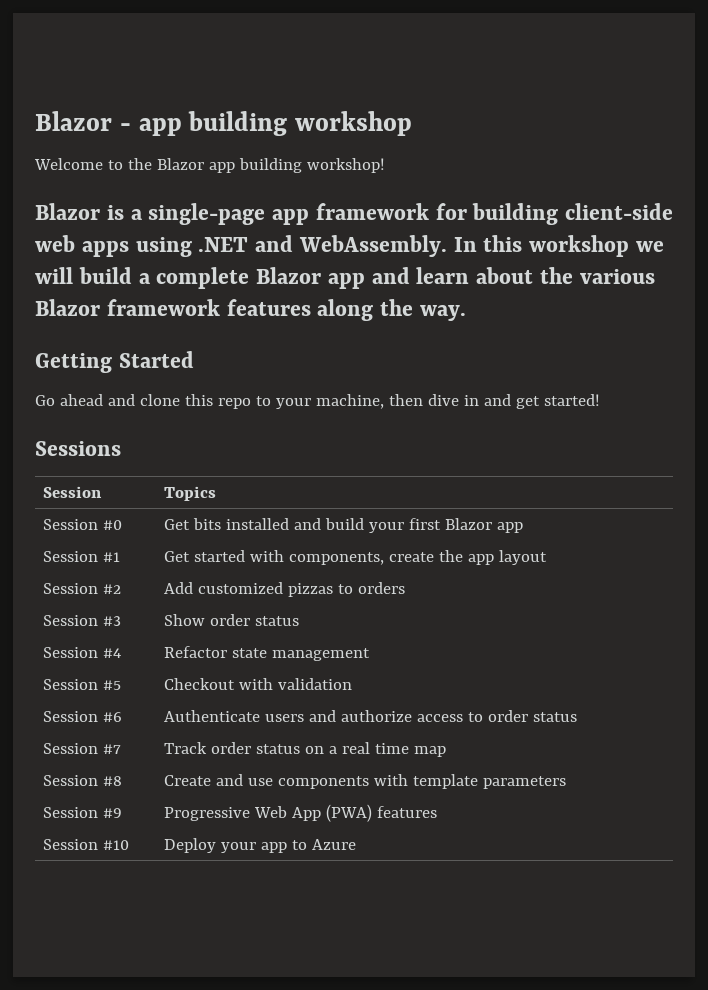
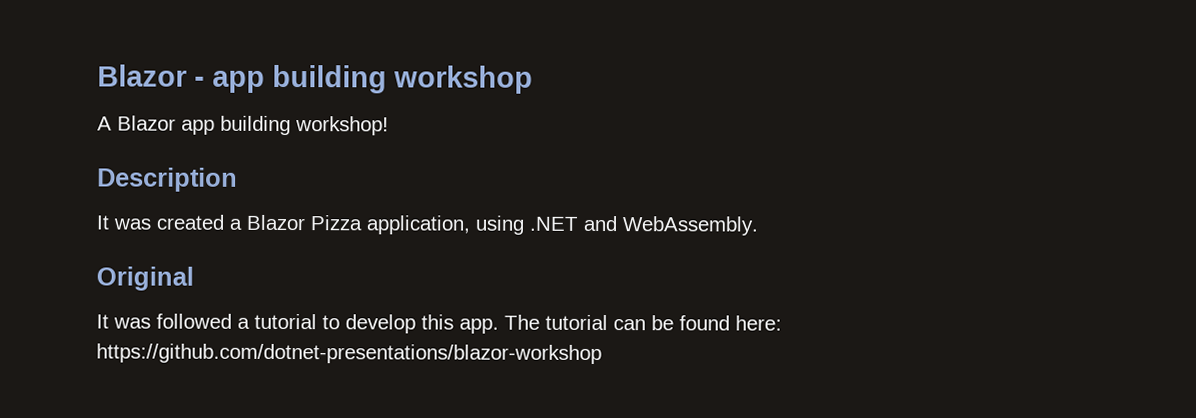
[34,158,152,170] Welcome to the -> [97,116,112,131] A
[35,203,673,225] [35,235,664,257] [35,267,655,289] [35,299,466,321] [35,351,194,373] [35,394,600,409] [35,441,121,456] [42,486,102,498] [163,486,216,501] [42,519,122,530] [163,518,523,533] [42,551,120,562] [163,550,547,565] [42,583,121,594] [163,582,405,597] [42,615,121,626] [163,614,299,626] [42,647,121,658] [163,646,370,661] [42,679,121,690] [163,678,352,690] [42,711,122,722] [163,710,577,722] [42,743,121,754] [163,742,446,757] [42,775,122,786] [163,774,566,789] [42,807,122,818] [163,804,437,822] [42,839,129,850] [163,838,356,853] Blazor is a single-page app framework for building client-side web apps using .NET and WebAssembly. In this workshop we will build a complete Blazor app and learn about the various Blazor framework features along the way. // Getting Started // Go ahead and clone this repo to your machine, then dive in and get started! // Sessions // Session | Topics // Session #0 | Get bits installed and build your first Blazor app // Session #1 | Get started with components, create the app layout // Session #2 | Add customized pizzas to orders // Session #3 | Show order status // Session #4 | Refactor state management // Session #5 | Checkout with validation // Session #6 | Authenticate users and authorize access to order status // Session #7 | Track order status on a real time map // Session #8 | Create and use components with template parameters // Session #9 | Progressive Web App (PWA) features // Session #10 | Deploy your app to Azure -> [97,167,238,192] [96,214,758,236] [96,266,194,291] [96,313,782,334] [96,343,602,365] Description // It was created a Blazor Pizza application, using .NET and WebAssembly. // Original // It was followed a tutorial to develop this app. The tutorial can be found here: https://github.com/dotnet-presentations/blazor-workshop

